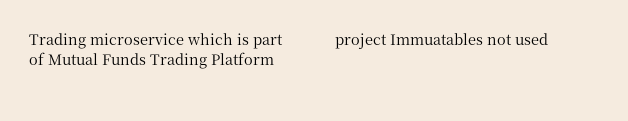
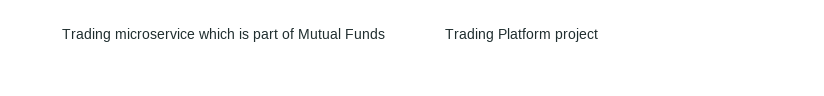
[390,33,548,45] Immuatables not used -> (598, 35) none

